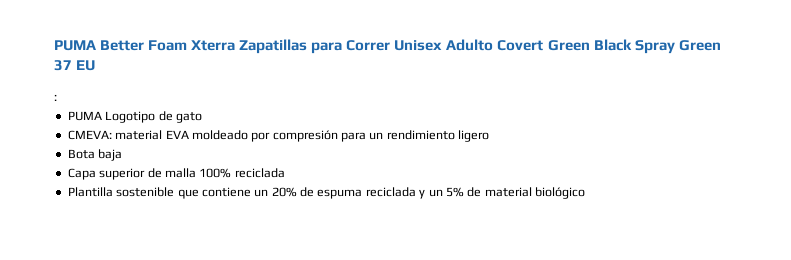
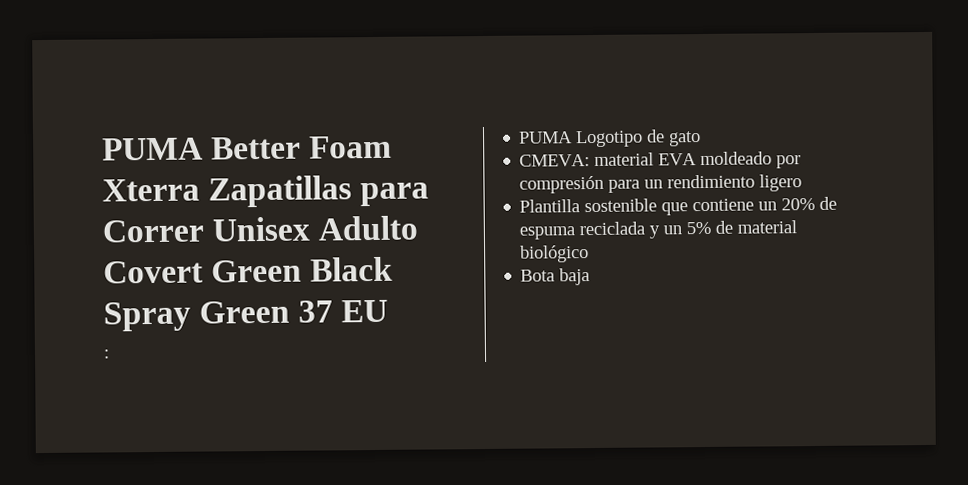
[67,149,123,161] [67,168,285,180] // Bota baja // Capa superior de malla 100% reciclada -> (803, 183) none
(585, 193) none -> [520,268,591,286] // Bota baja

